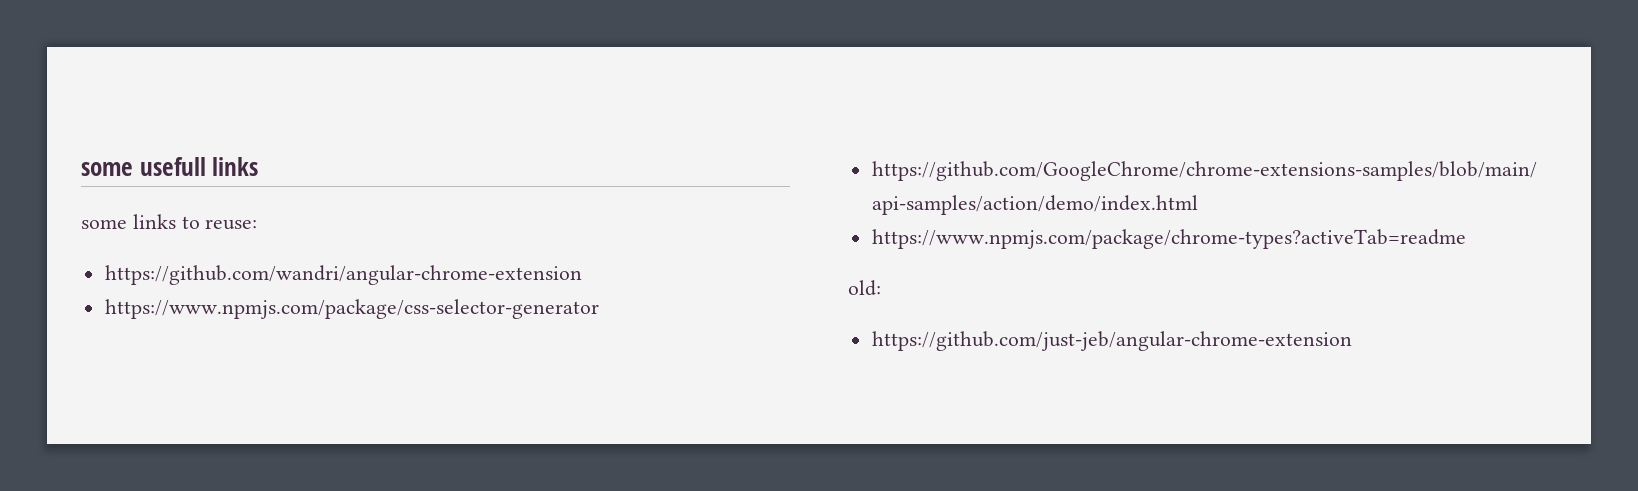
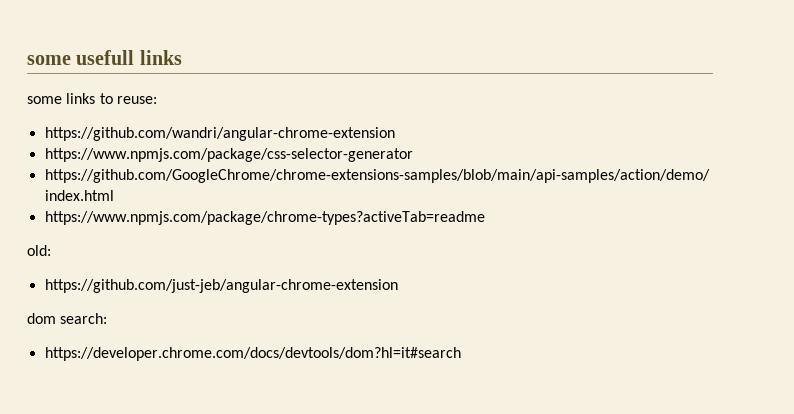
(1352, 341) none -> [27,313,108,324] [44,347,461,361] // dom search: // https://developer.chrome.com/docs/devtools/dom?hl=it#search

